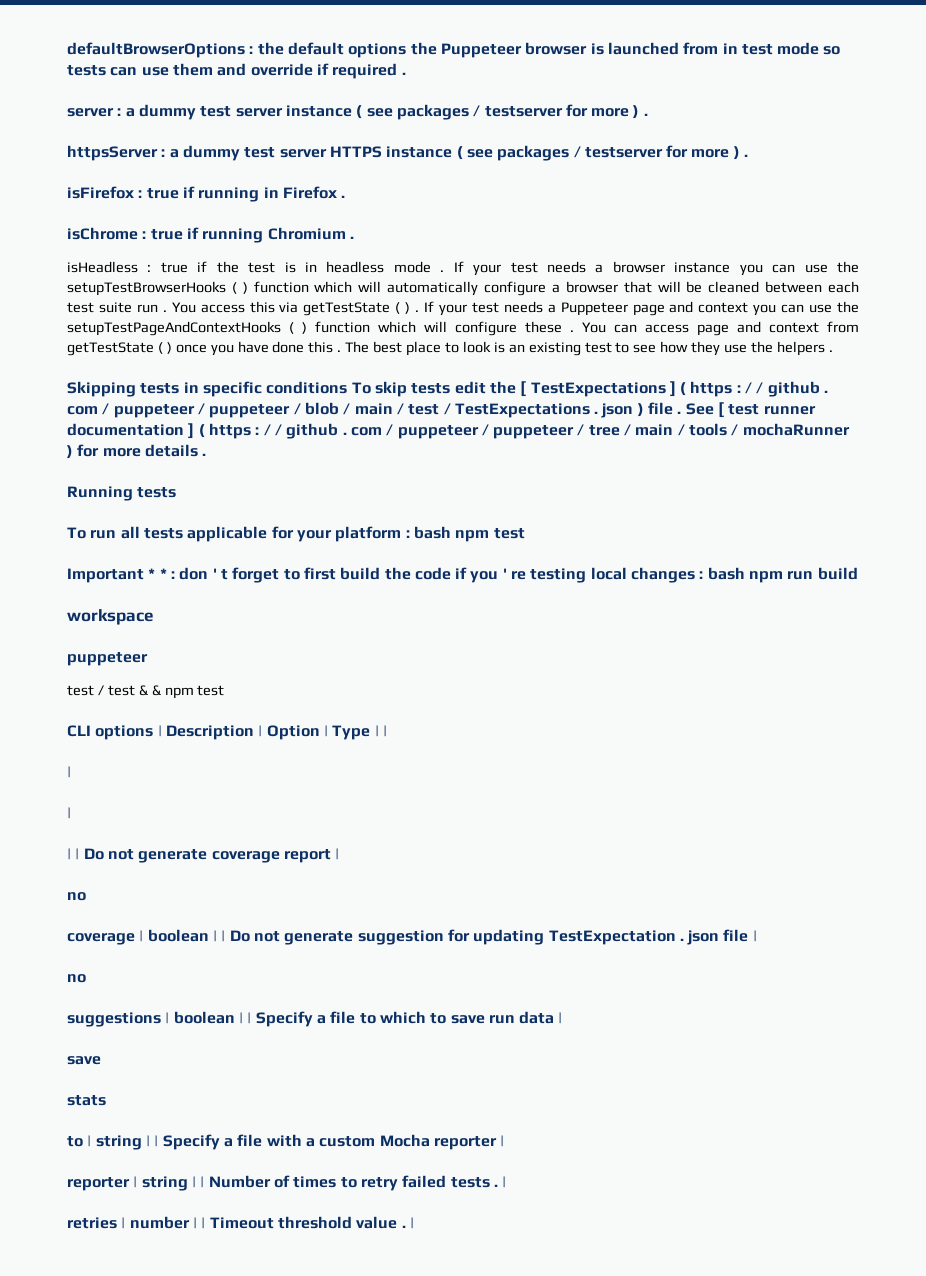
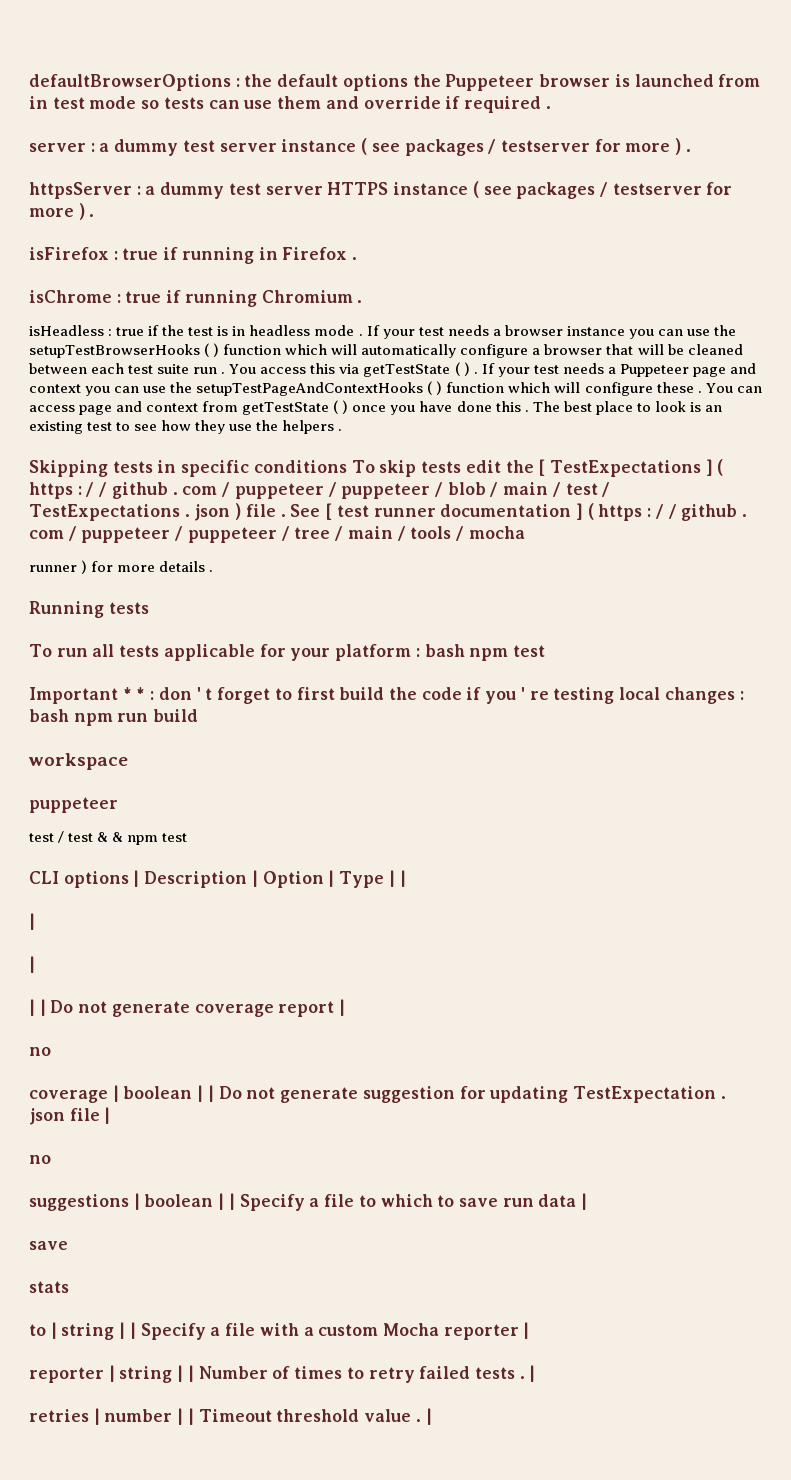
[742,423,850,436] mochaRunner -> [468,526,525,539] [29,565,77,572] mocha // runner

